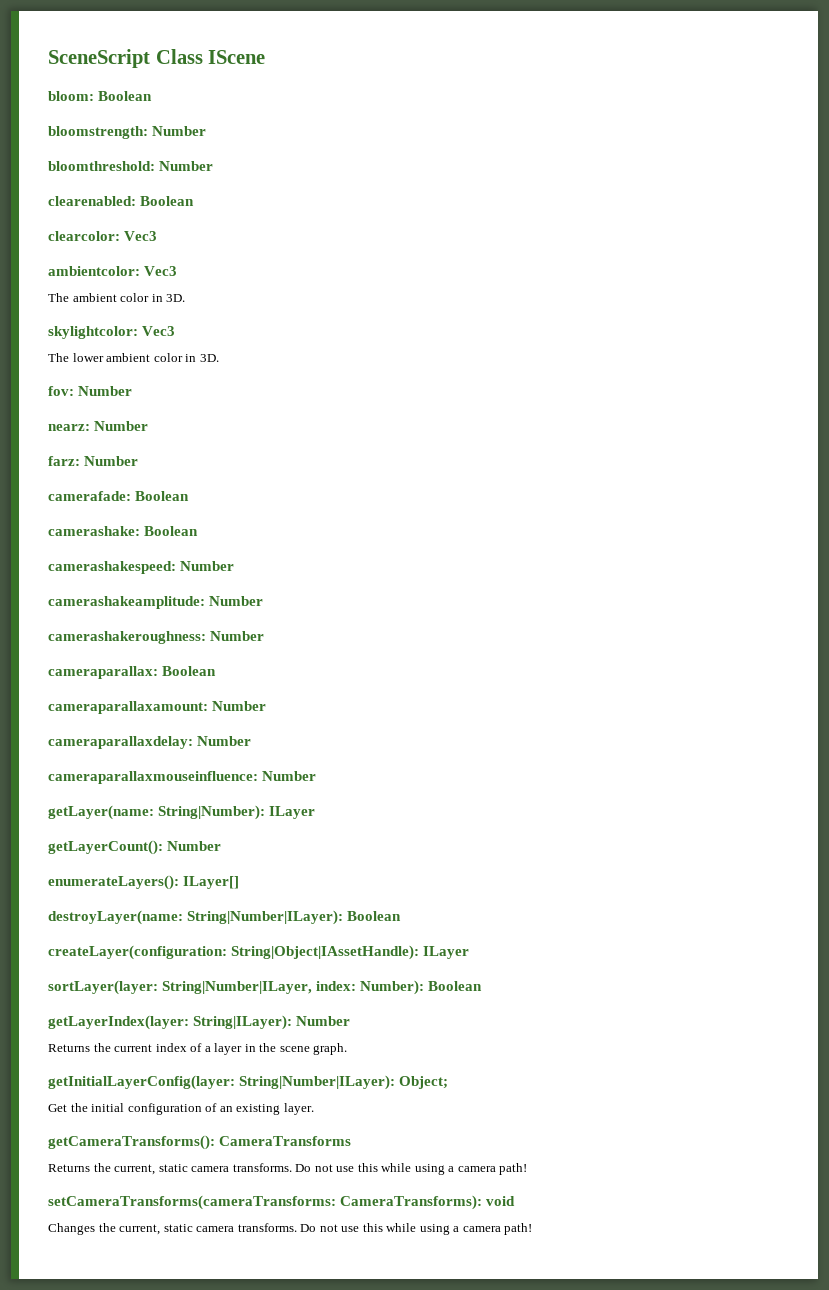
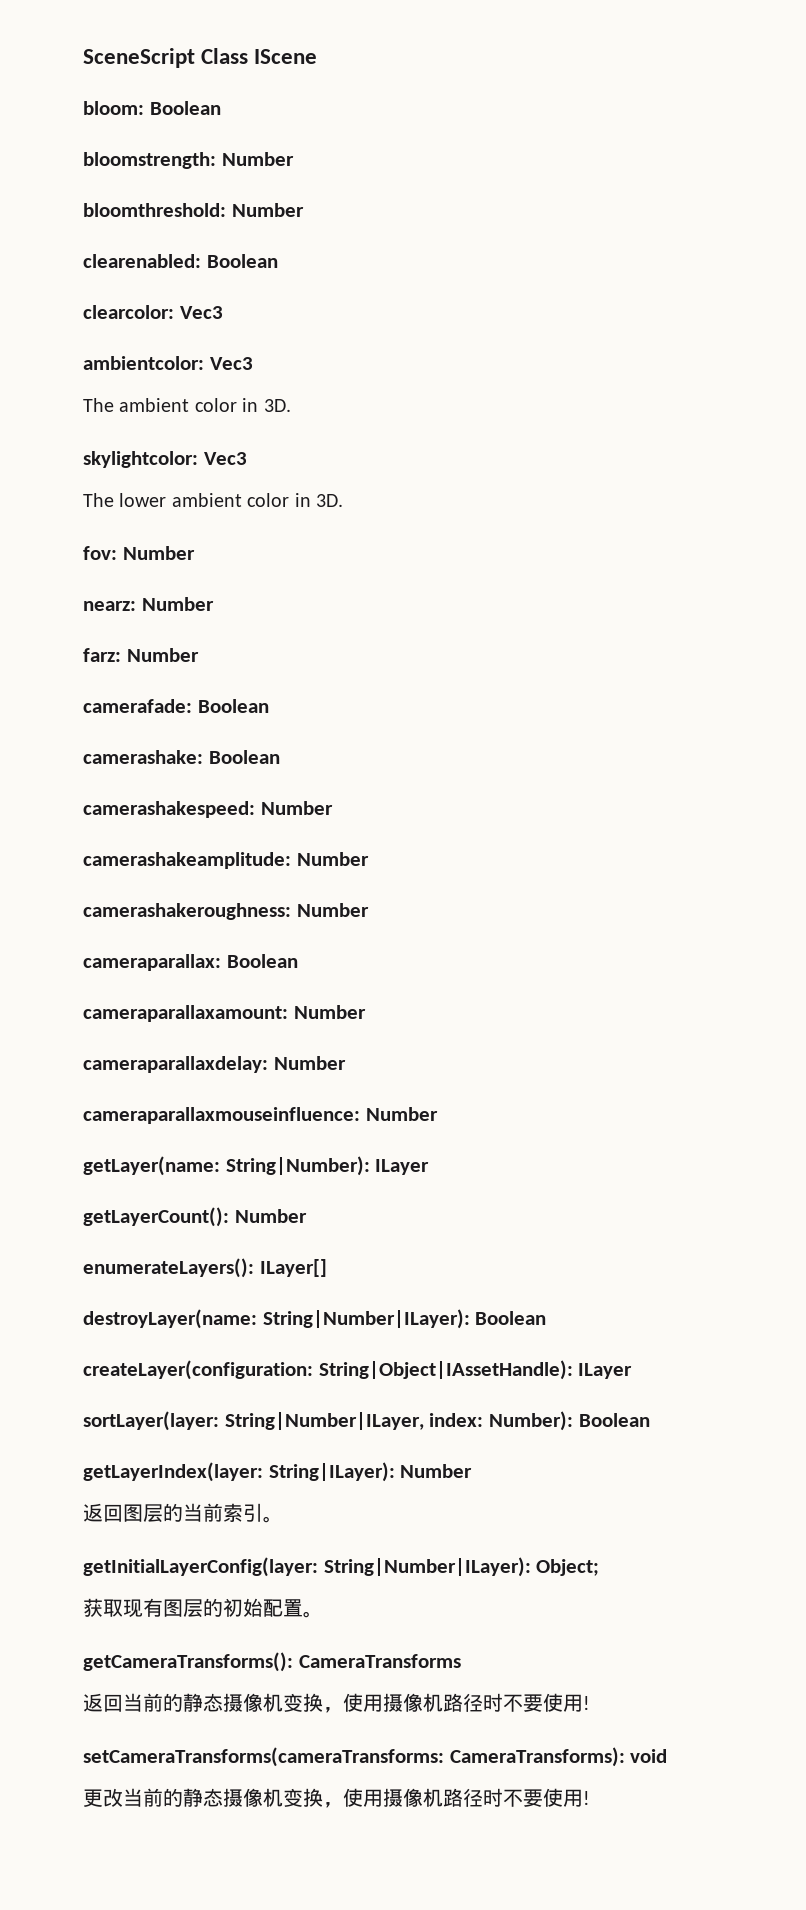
[48,1043,348,1055] [48,1075,449,1090] [48,1103,314,1115] [48,1135,352,1150] [48,1163,528,1175] [48,1195,516,1210] [48,1223,533,1235] Returns the current index of a layer in the scene graph. // getInitialLayerConfig(layer: String|Number|ILayer): Object; // Get the initial configuration of an existing layer. // getCameraTransforms(): CameraTransforms // Returns the current, static camera transforms. Do not use this while using a camera path! // setCameraTransforms(cameraTransforms: CameraTransforms): void // Changes the current, static camera transforms. Do not use this while using a camera path! -> [83,1503,283,1523] [83,1557,600,1577] [83,1598,323,1618] [83,1652,461,1672] [83,1693,590,1713] [83,1747,668,1767] [83,1788,590,1808] 返回图层的当前索引。 // getInitialLayerConfig(layer: String|Number|ILayer): Object; // 获取现有图层的初始配置。 // getCameraTransforms(): CameraTransforms // 返回当前的静态摄像机变换，使用摄像机路径时不要使用! // setCameraTransforms(cameraTransforms: CameraTransforms): void // 更改当前的静态摄像机变换，使用摄像机路径时不要使用!

